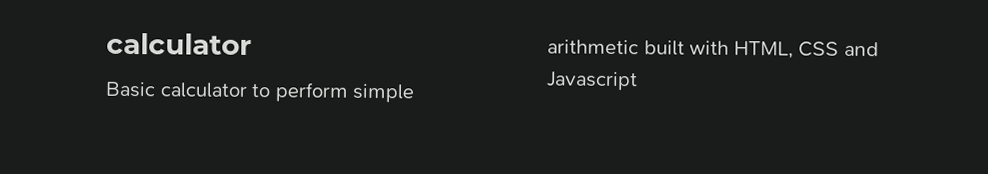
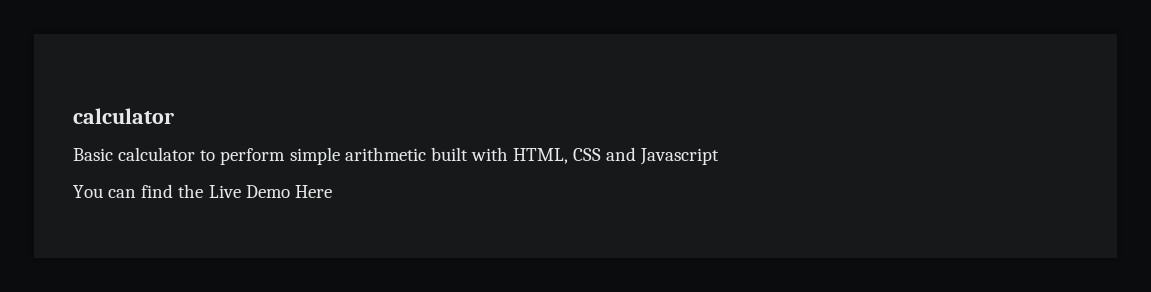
(638, 81) none -> [73,184,332,198] // You can find the Live Demo Here

